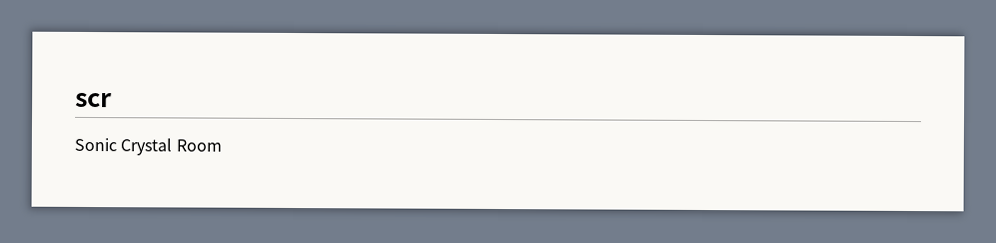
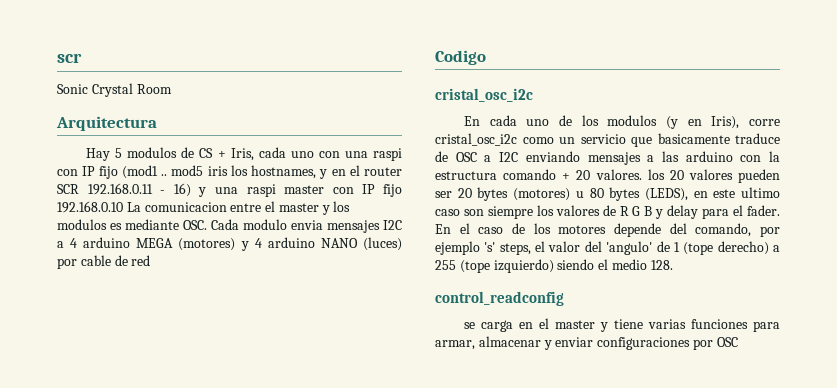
(222, 145) none -> [56,116,157,131] [86,147,402,161] [57,165,402,179] [57,183,402,197] [57,201,351,215] [57,219,402,233] [57,237,402,251] [57,255,151,269] [435,50,486,65] [435,88,533,102] [464,115,780,129] [435,133,780,147] [435,151,780,165] [435,169,780,183] [435,187,780,201] [435,205,780,219] [435,223,780,237] [435,241,780,255] [435,259,673,273] [435,291,564,306] [464,318,780,332] [435,336,738,350] // Arquitectura // Hay 5 modulos de CS + Iris, cada uno con una raspi con IP fijo (mod1 .. mod5 iris los hostnames, y en el router SCR 192.168.0.11 - 16) y una raspi master con IP fijo 192.168.0.10 La comunicacion entre el master y los modulos es mediante OSC. Cada modulo envia mensajes I2C a 4 arduino MEGA (motores) y 4 arduino NANO (luces) por cable de red // Codigo // cristal_osc_i2c // En cada uno de los modulos (y en Iris), corre cristal_osc_i2c como un servicio que basicamente traduce de OSC a I2C enviando mensajes a las arduino con la estructura comando + 20 valores. los 20 valores pueden ser 20 bytes (motores) u 80 bytes (LEDS), en este ultimo caso son siempre los valores de R G B y delay para el fader. En el caso de los motores depende del comando, por ejemplo 's' steps, el valor del 'angulo' de 1 (tope derecho) a 255 (tope izquierdo) siendo el medio 128. // control_readconfig // se carga en el master y tiene varias funciones para armar, almacenar y enviar configuraciones por OSC

